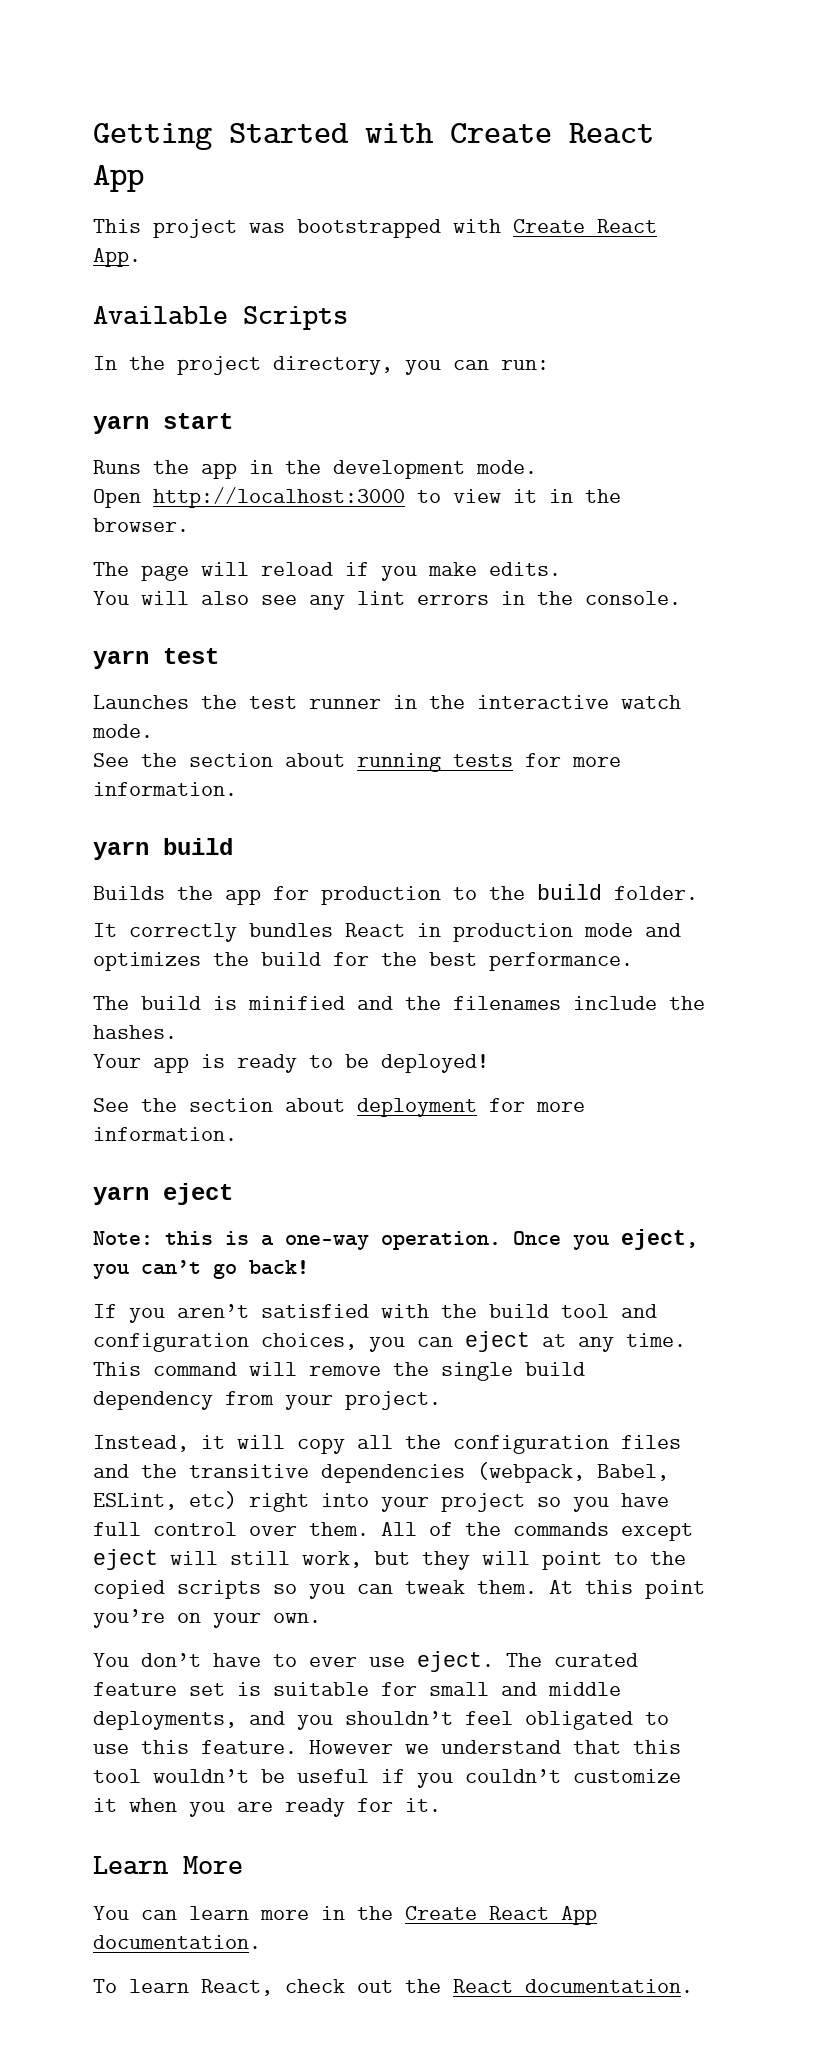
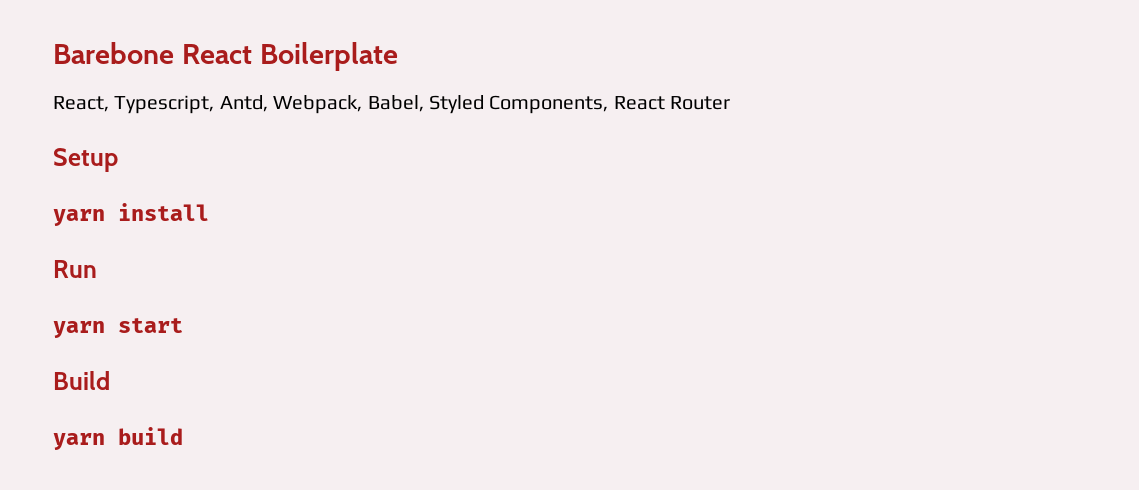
[93,123,654,150] [93,165,144,192] [93,219,657,238] [93,248,141,267] [93,306,348,330] [93,356,549,375] [93,413,233,434] [93,460,537,479] [93,487,621,508] [93,518,189,532] [93,562,561,581] [93,591,681,610] [93,648,219,669] [93,695,681,709] [92,724,153,738] [93,753,621,772] [93,782,237,796] [93,838,233,860] [93,884,698,905] [93,923,681,942] [93,952,633,971] [93,996,705,1010] [93,1025,177,1039] [93,1054,489,1073] [93,1098,585,1117] [93,1127,237,1141] [93,1183,233,1205] [93,1229,698,1250] [93,1260,309,1279] [93,1304,657,1323] [93,1331,686,1352] [93,1362,585,1381] [93,1391,441,1410] [93,1435,681,1454] [93,1462,669,1483] [93,1491,669,1512] [93,1522,693,1541] [93,1549,686,1570] [93,1580,705,1599] [93,1609,321,1628] [93,1651,638,1672] [93,1682,621,1696] [93,1711,669,1730] [93,1740,681,1754] [93,1769,681,1788] [93,1798,441,1817] [93,1856,243,1875] [93,1906,597,1925] [93,1935,261,1949] [93,1979,693,1996] Getting Started with Create React App // This project was bootstrapped with Create React App. // Available Scripts // In the project directory, you can run: // yarn start // Runs the app in the development mode. // Open http://localhost:3000 to view it in the browser. // The page will reload if you make edits. // You will also see any lint errors in the console. // yarn test // Launches the test runner in the interactive watch mode. // See the section about running tests for more information. // yarn build // Builds the app for production to the build folder. // It correctly bundles React in production mode and optimizes the build for the best performance. // The build is minified and the filenames include the hashes. // Your app is ready to be deployed! // See the section about deployment for more information. // yarn eject // Note: this is a one-way operation. Once you eject, you can’t go back! // If you aren’t satisfied with the build tool and configuration choices, you can eject at any time. This command will remove the single build dependency from your project. // Instead, it will copy all the configuration files and the transitive dependencies (webpack, Babel, ESLint, etc) right into your project so you have full control over them. All of the commands except eject will still work, but they will point to the copied scripts so you can tweak them. At this point you’re on your own. // You don’t have to ever use eject. The curated feature set is suitable for small and middle deployments, and you shouldn’t feel obligated to use this feature. However we understand that this tool wouldn’t be useful if you couldn’t customize it when you are ready for it. // Learn More // You can learn more in the Create React App documentation. // To learn React, check out the React documentation. -> [53,42,398,71] [53,95,731,114] [53,148,118,172] [53,203,209,226] [53,260,97,278] [53,318,183,338] [53,371,110,390] [53,427,183,450] Barebone React Boilerplate // React, Typescript, Antd, Webpack, Babel, Styled Components, React Router // Setup // yarn install // Run // yarn start // Build // yarn build

